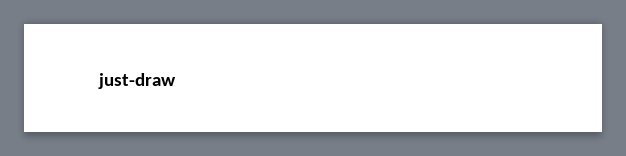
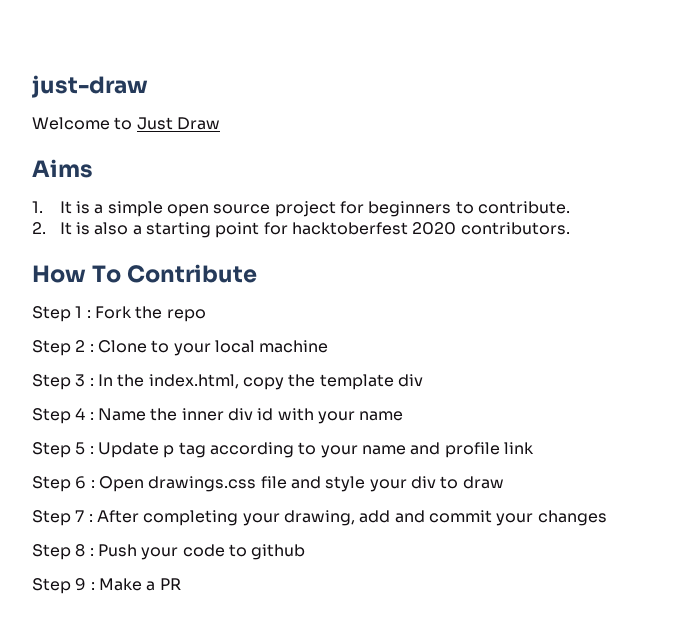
(176, 81) none -> [32,117,220,130] [32,159,93,178] [32,201,570,217] [32,222,570,238] [32,264,258,283] [32,306,206,322] [32,340,329,356] [32,374,423,390] [32,408,404,424] [32,442,534,458] [32,476,504,492] [32,510,607,526] [32,544,306,560] [32,578,181,594] // Welcome to Just Draw // Aims // 1. It is a simple open source project for beginners to contribute. // 2. It is also a starting point for hacktoberfest 2020 contributors. // How To Contribute // Step 1 : Fork the repo // Step 2 : Clone to your local machine // Step 3 : In the index.html, copy the template div // Step 4 : Name the inner div id with your name // Step 5 : Update p tag according to your name and profile link // Step 6 : Open drawings.css file and style your div to draw // Step 7 : After completing your drawing, add and commit your changes // Step 8 : Push your code to github // Step 9 : Make a PR

